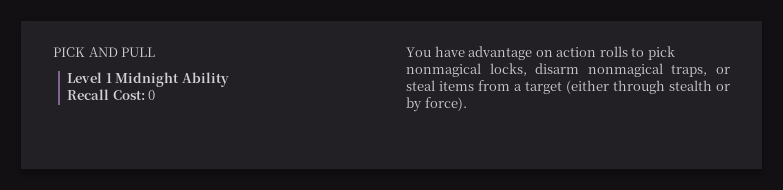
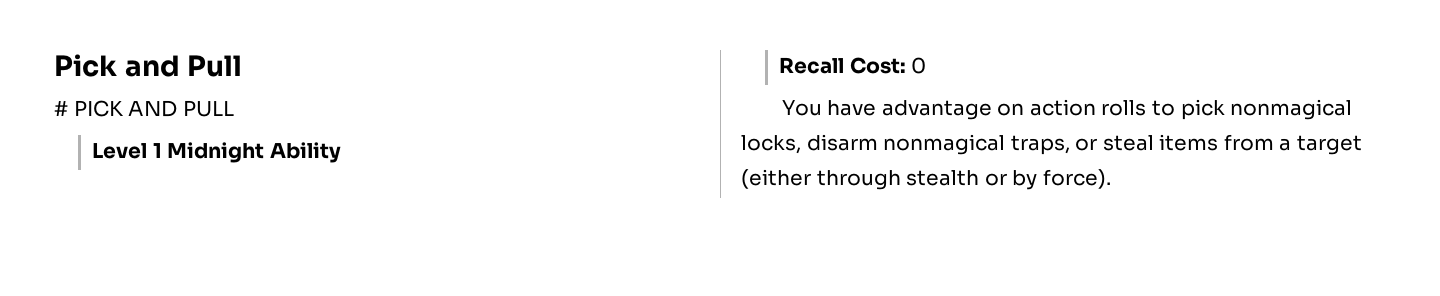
(53, 52) none -> [54,54,243,77] [54,101,68,116] Pick and Pull // #

